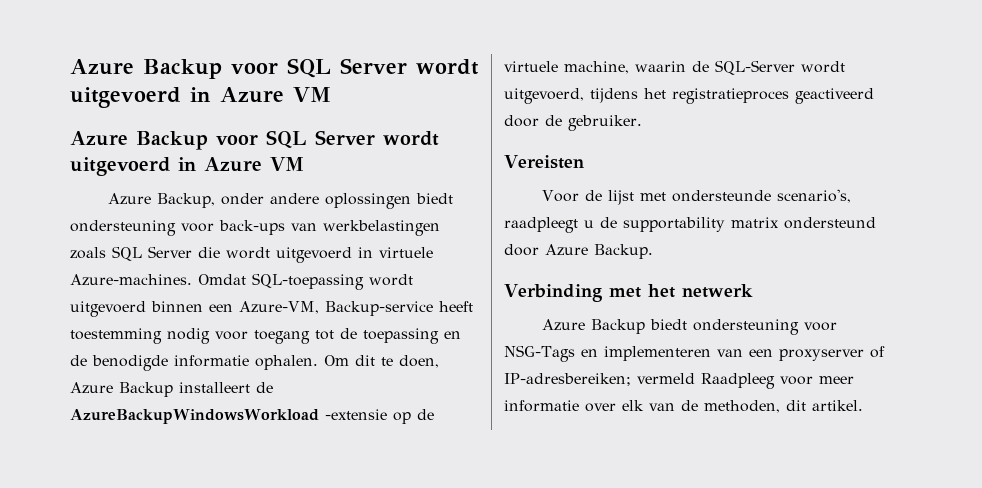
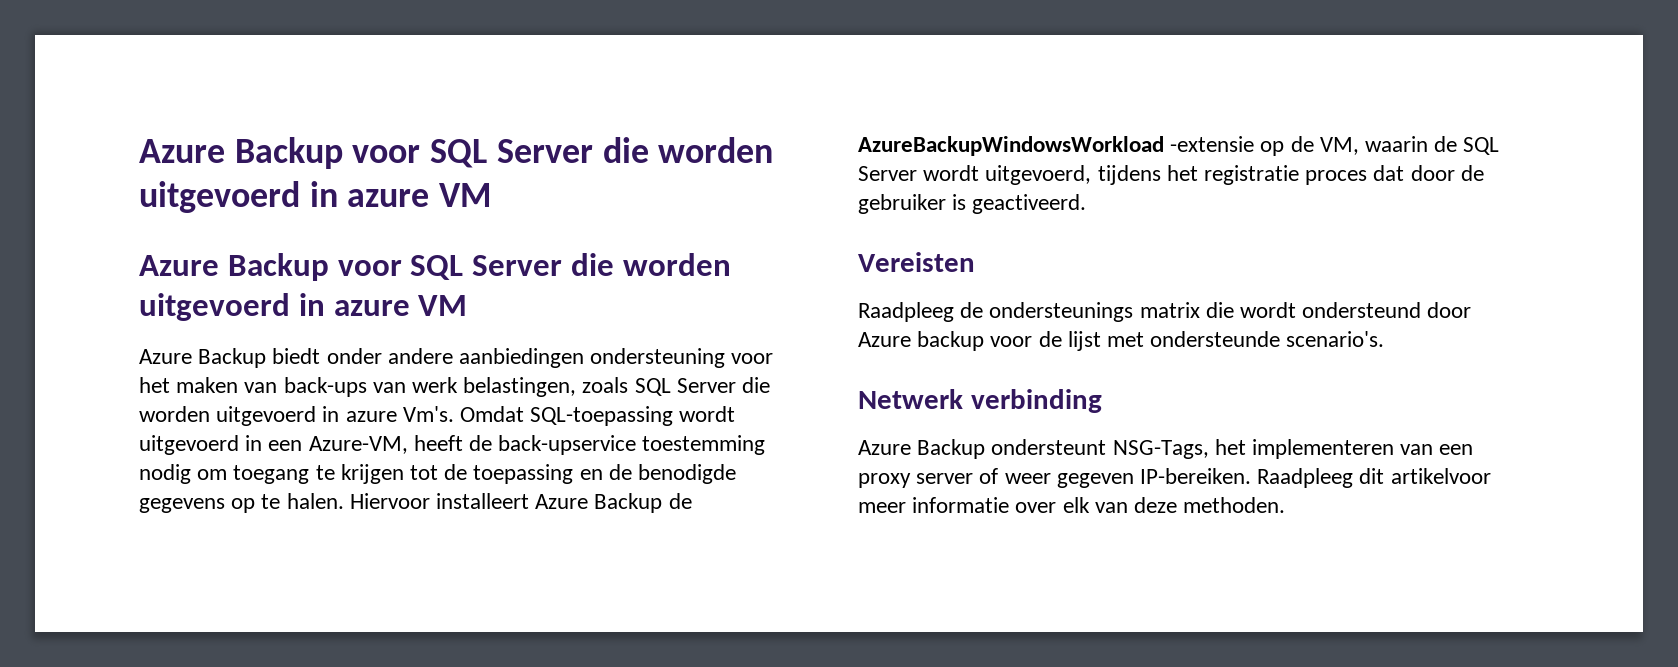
[70,58,479,79] [70,87,284,108] Azure Backup voor SQL Server wordt uitgevoerd in Azure -> [139,137,774,169] [139,181,430,213] Azure Backup voor SQL Server die worden uitgevoerd in azure
[383,131,439,146] [70,157,304,176] [108,193,454,209] [70,220,440,236] wordt uitgevoerd in Azure VM // Azure Backup, onder andere oplossingen biedt ondersteuning voor back-ups van werkbelastingen -> [570,253,731,276] [139,293,468,321] [139,348,774,368] [139,377,577,397] die worden uitgevoerd in azure VM // Azure Backup biedt onder andere aanbiedingen ondersteuning voor het maken van back-ups van werk belastingen,
[226,247,433,263] [70,274,192,286] wordt uitgevoerd in virtuele Azure-machines. -> [139,406,454,426] worden uitgevoerd in azure Vm's.
[151,301,203,312] binnen -> [245,435,263,451] in
[325,301,473,316] [70,328,310,344] Backup-service heeft toestemming nodig voor toegang -> [413,435,766,455] [139,464,404,484] heeft de back-upservice toestemming nodig om toegang te krijgen
[174,355,439,370] [70,382,250,397] informatie ophalen. Om dit te doen, Azure Backup installeert -> [139,493,663,513] gegevens op te halen. Hiervoor installeert Azure Backup
[504,60,845,75] [504,88,874,104] [504,115,642,131] [504,155,584,169] [542,189,852,205] [504,217,876,233] [504,244,653,259] [504,284,753,302] [542,319,838,335] [504,345,885,362] [504,373,813,389] virtuele machine, waarin de SQL-Server wordt uitgevoerd, tijdens het registratieproces geactiveerd door de gebruiker. // Vereisten // Voor de lijst met ondersteunde scenario's, raadpleegt u de supportability matrix ondersteund door Azure Backup. // Verbinding met het netwerk // Azure Backup biedt ondersteuning voor NSG-Tags en implementeren van een proxyserver of IP-adresbereiken; vermeld Raadpleeg voor -> [1319,136,1500,155] [858,165,1484,185] [858,194,1087,214] [858,252,975,272] [858,302,1472,322] [858,331,1385,351] [858,389,1102,413] [858,439,1474,459] [858,468,1491,488] VM, waarin de SQL Server wordt uitgevoerd, tijdens het registratie proces dat door de gebruiker is geactiveerd. // Vereisten // Raadpleeg de ondersteunings matrix die wordt ondersteund door Azure backup voor de lijst met ondersteunde scenario's. // Netwerk verbinding // Azure Backup ondersteunt NSG-Tags, het implementeren van een proxy server of weer gegeven IP-bereiken. Raadpleeg dit artikelvoor
[681,400,863,413] de methoden, dit artikel. -> [1134,497,1286,513] deze methoden.

